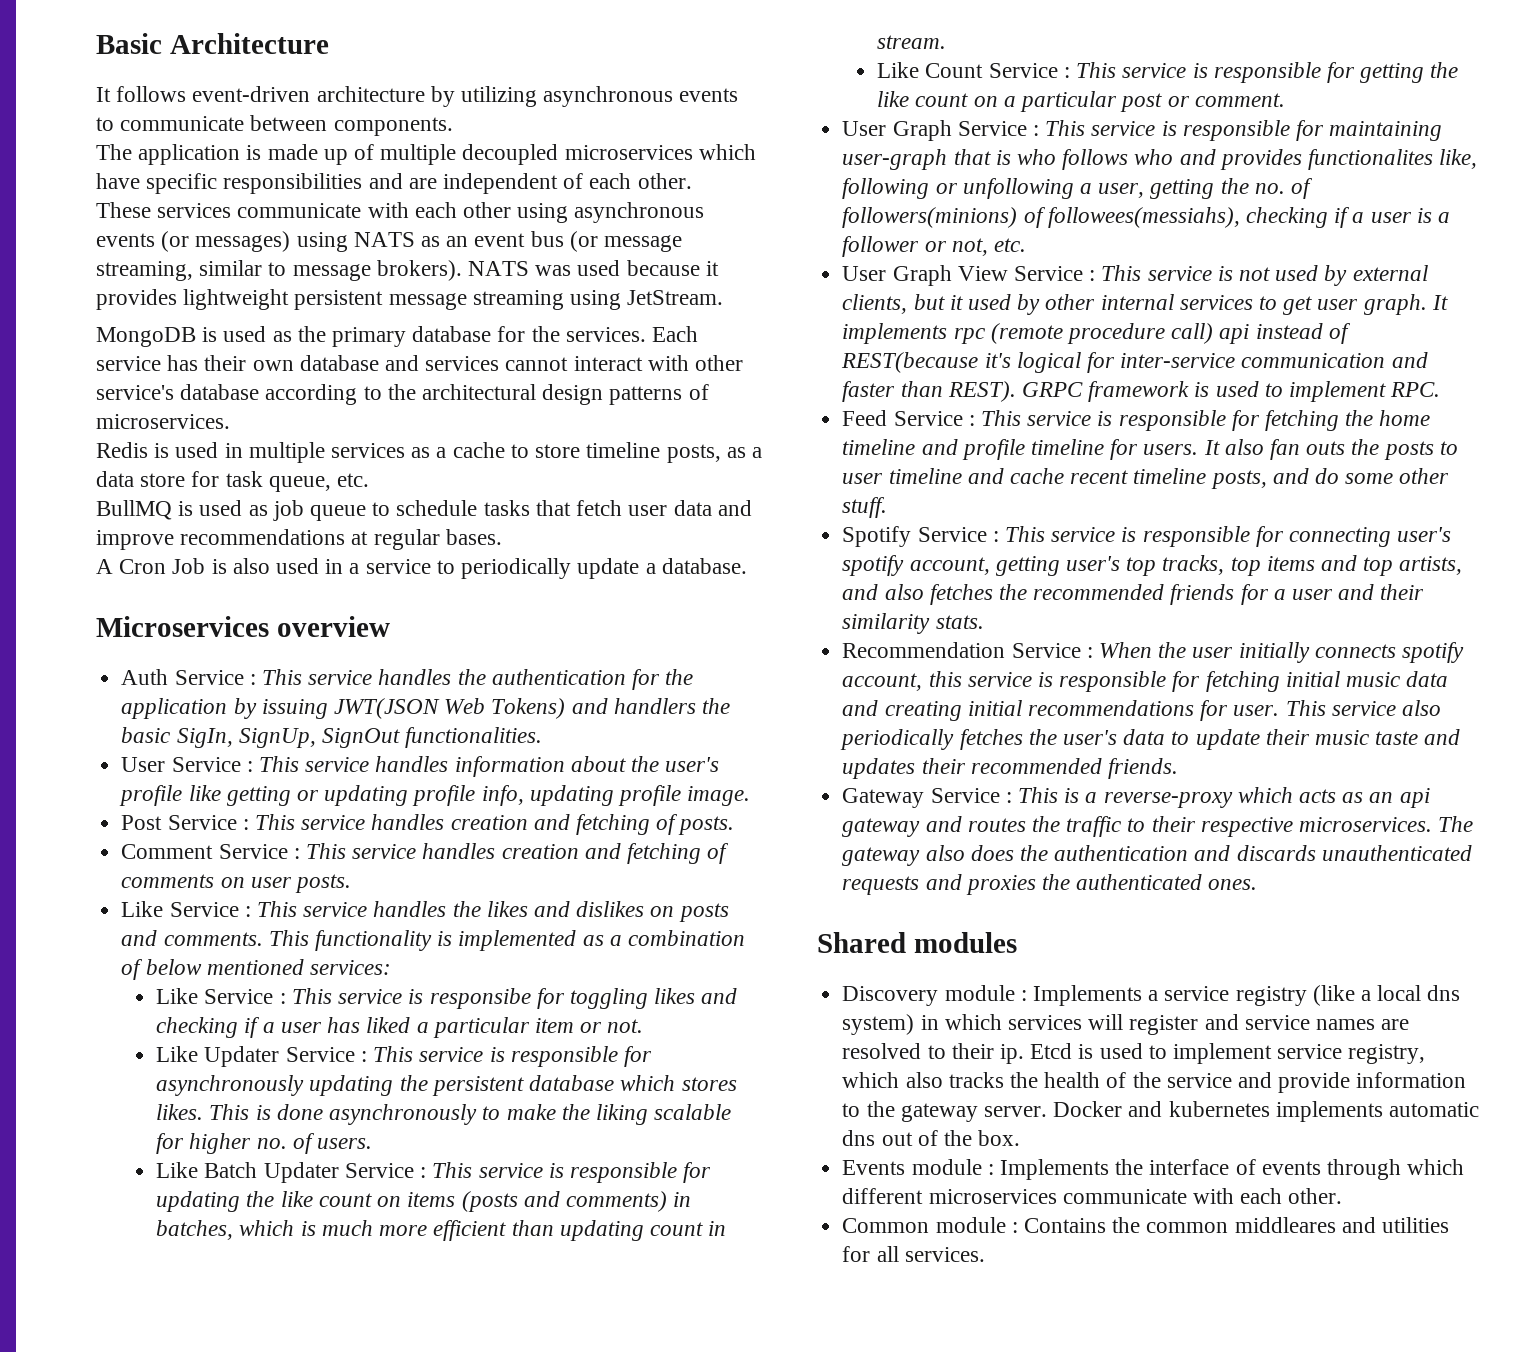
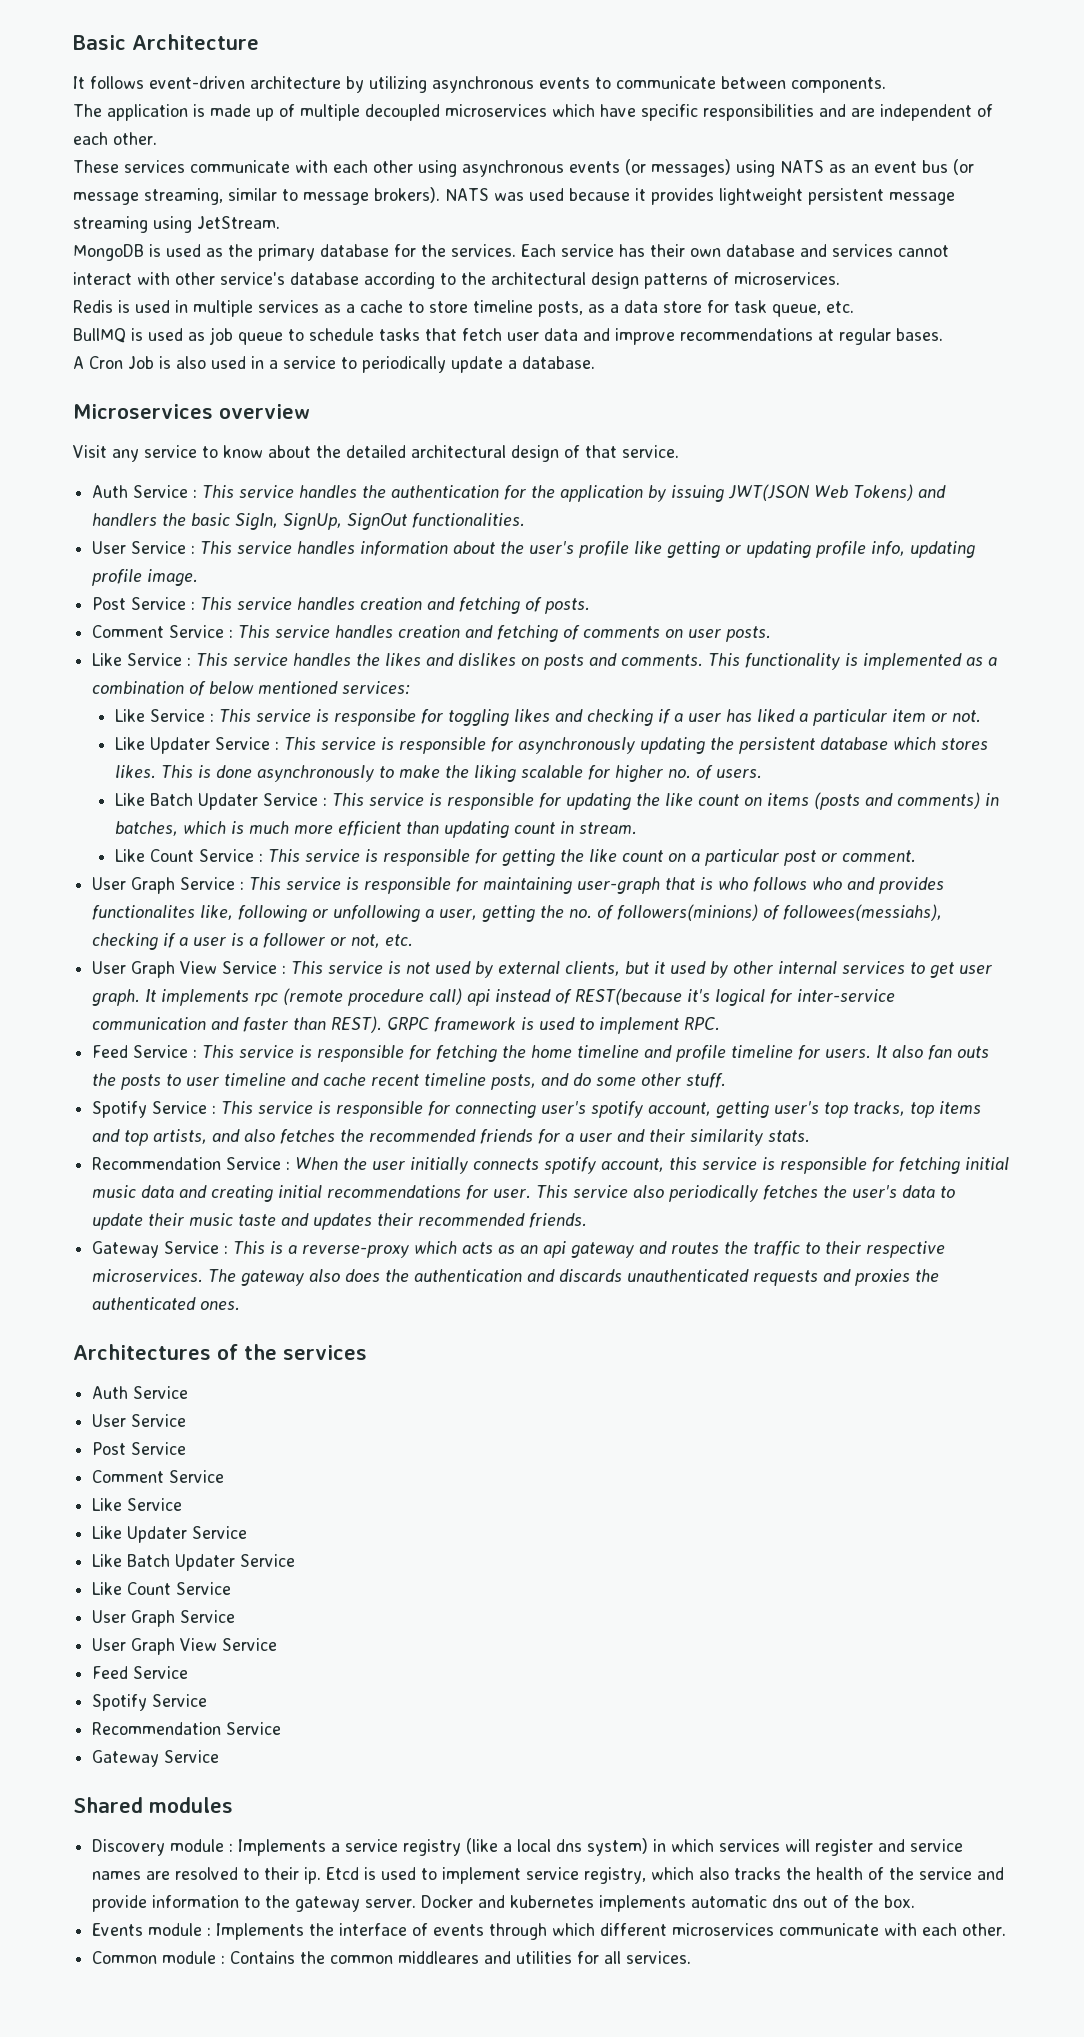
(390, 626) none -> [73,445,679,462] // Visit any service to know about the detailed architectural design of that service.
(1258, 884) none -> [73,1344,367,1360] [92,1386,189,1399] [92,1414,187,1427] [92,1442,187,1455] [92,1470,225,1483] [92,1498,183,1511] [92,1526,248,1543] [92,1554,296,1571] [92,1582,232,1595] [92,1610,236,1627] [92,1638,278,1655] [92,1666,189,1679] [92,1694,208,1711] [92,1722,282,1735] [92,1750,220,1767] // Architectures of the services // Auth Service // User Service // Post Service // Comment Service // Like Service // Like Updater Service // Like Batch Updater Service // Like Count Service // User Graph Service // User Graph View Service // Feed Service // Spotify Service // Recommendation Service // Gateway Service

